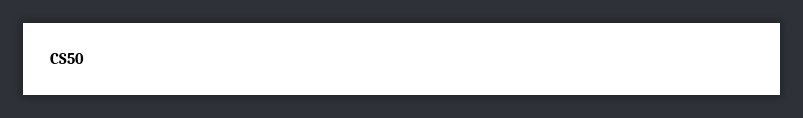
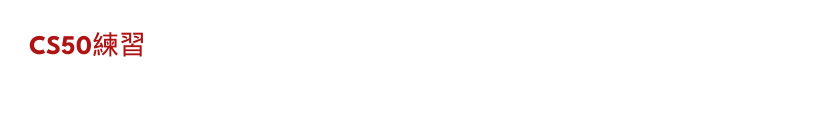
(84, 58) none -> [92,32,146,57] 練習

